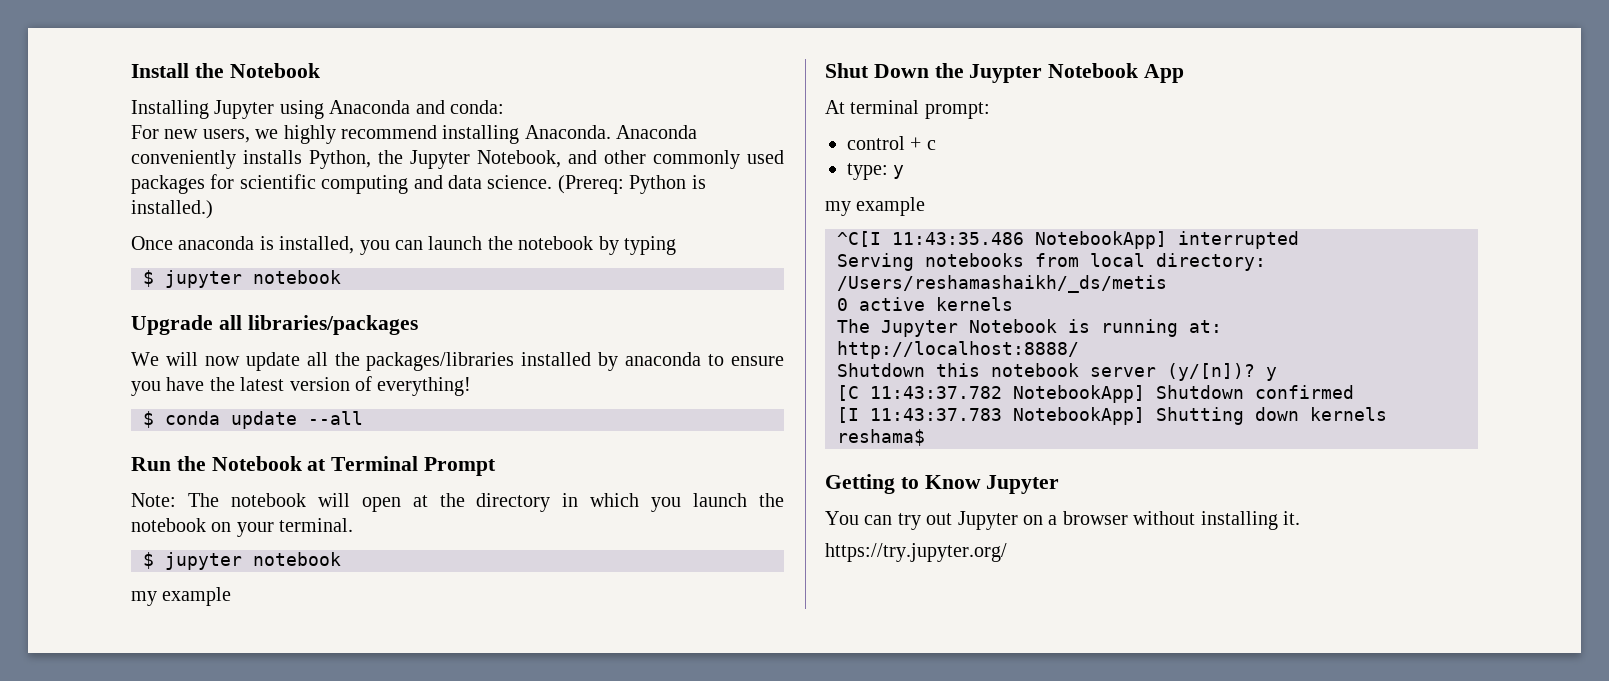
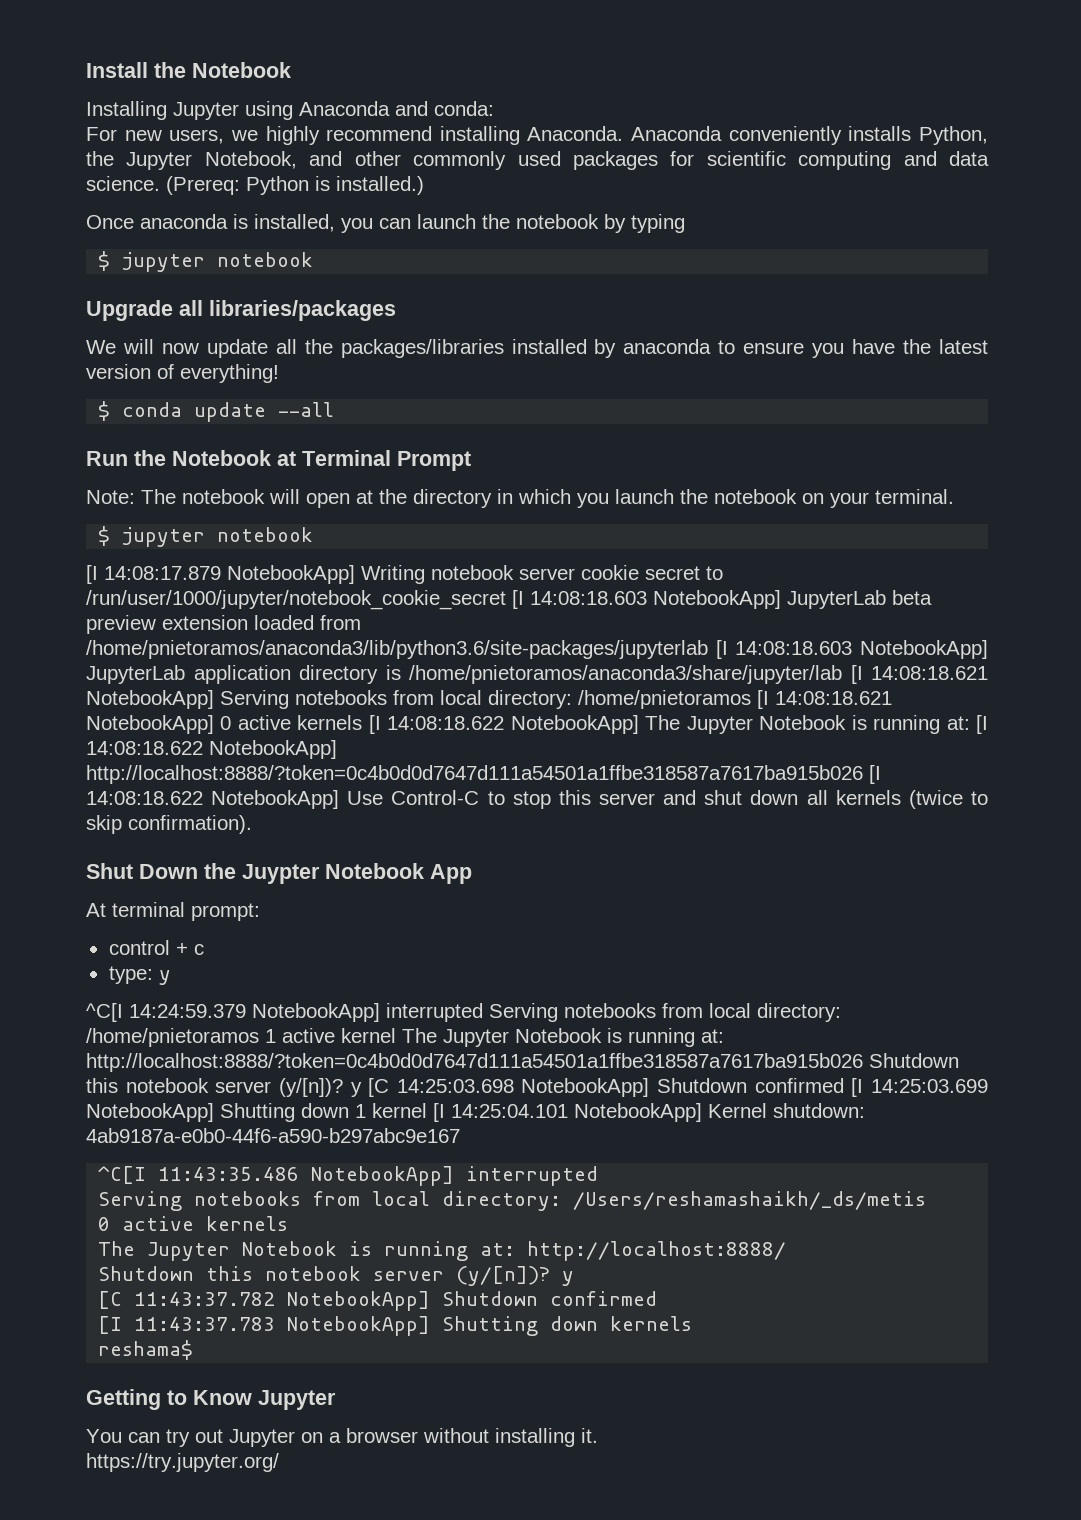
[131,587,232,606] my example -> [86,565,723,584] [86,590,932,610] [86,615,361,634] [86,640,988,659] [86,665,988,684] [86,690,892,709] [86,715,988,734] [86,740,337,759] [86,765,881,784] [86,790,988,809] [86,815,252,834] [I 14:08:17.879 NotebookApp] Writing notebook server cookie secret to /run/user/1000/jupyter/notebook_cookie_secret [I 14:08:18.603 NotebookApp] JupyterLab beta preview extension loaded from /home/pnietoramos/anaconda3/lib/python3.6/site-packages/jupyterlab [I 14:08:18.603 NotebookApp] JupyterLab application directory is /home/pnietoramos/anaconda3/share/jupyter/lab [I 14:08:18.621 NotebookApp] Serving notebooks from local directory: /home/pnietoramos [I 14:08:18.621 NotebookApp] 0 active kernels [I 14:08:18.622 NotebookApp] The Jupyter Notebook is running at: [I 14:08:18.622 NotebookApp] http://localhost:8888/?token=0c4b0d0d7647d111a54501a1ffbe318587a7617ba915b026 [I 14:08:18.622 NotebookApp] Use Control-C to stop this server and shut down all kernels (twice to skip confirmation).
[825,197,926,216] my example -> [86,1003,841,1022] [86,1028,724,1047] [86,1053,959,1072] [86,1078,988,1097] [86,1103,865,1122] [86,1128,460,1143] ^C[I 14:24:59.379 NotebookApp] interrupted Serving notebooks from local directory: /home/pnietoramos 1 active kernel The Jupyter Notebook is running at: http://localhost:8888/?token=0c4b0d0d7647d111a54501a1ffbe318587a7617ba915b026 Shutdown this notebook server (y/[n])? y [C 14:25:03.698 NotebookApp] Shutdown confirmed [I 14:25:03.699 NotebookApp] Shutting down 1 kernel [I 14:25:04.101 NotebookApp] Kernel shutdown: 4ab9187a-e0b0-44f6-a590-b297abc9e167

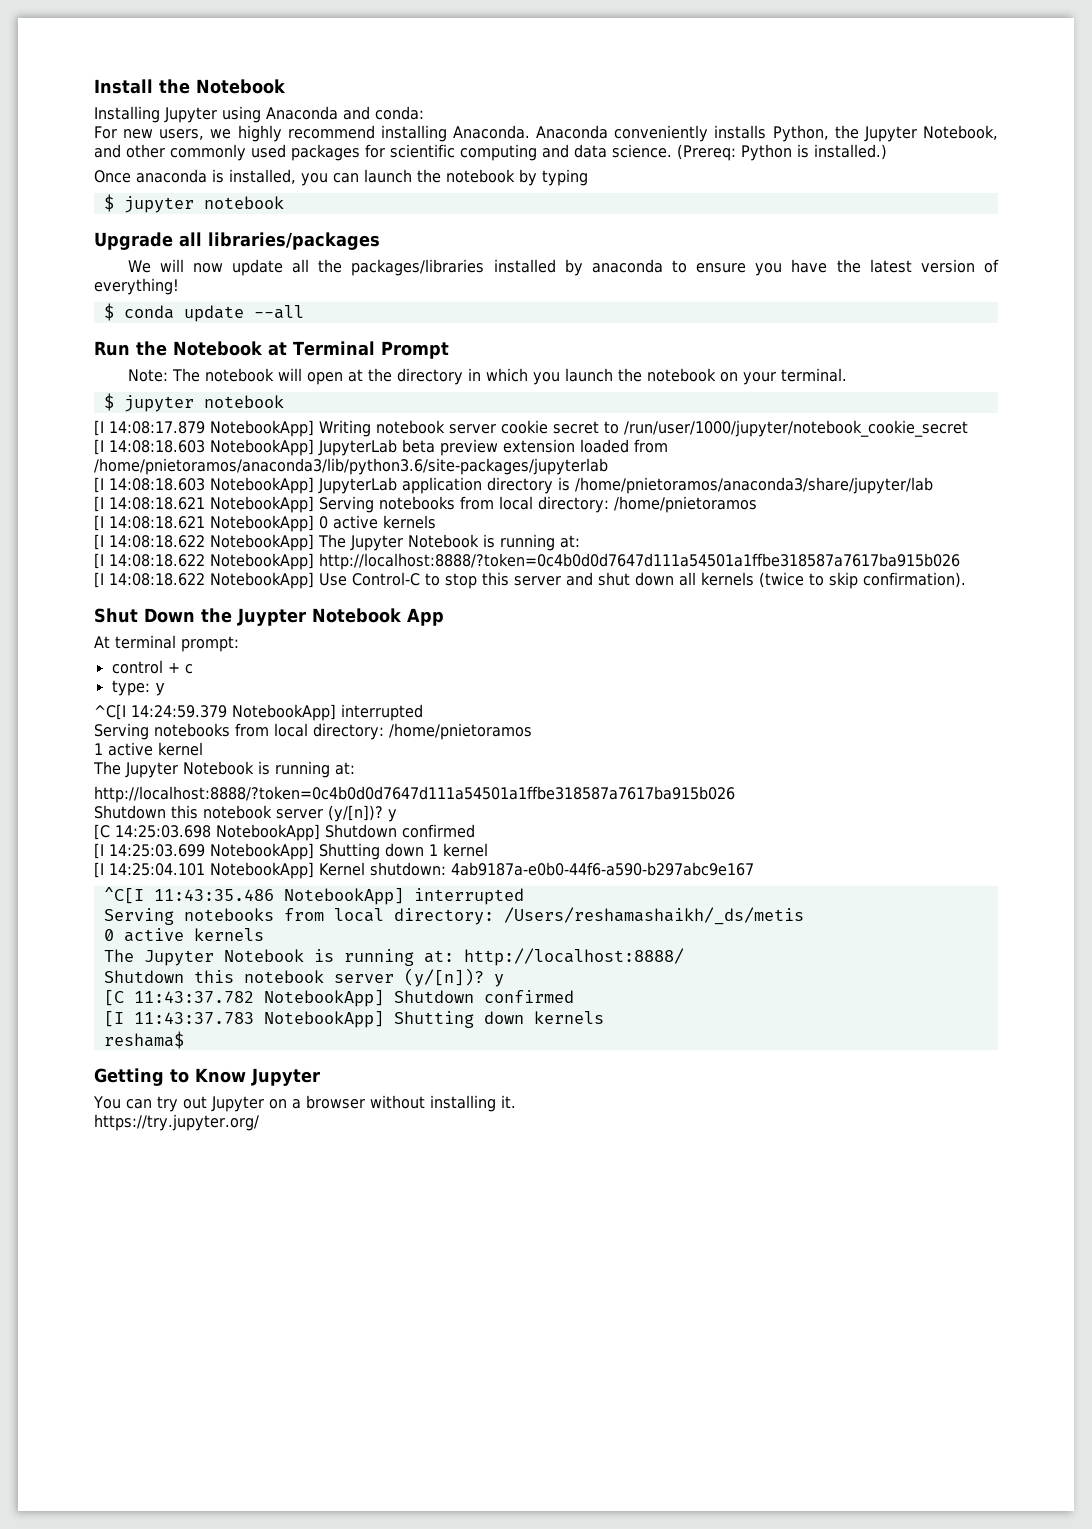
(506, 600) none -> (968, 428) //
(708, 649) none -> (608, 466) //
(842, 674) none -> (933, 485) //
(751, 699) none -> (757, 504) //
(363, 722) none -> (436, 522) //
(970, 723) none -> (580, 541) //
(863, 774) none -> (960, 561) //
[489,1003,841,1022] [86,1028,259,1047] Serving notebooks from local directory: /home/pnietoramos -> [94,723,532,740] // Serving notebooks from local directory: /home/pnietoramos //
[402,1028,724,1047] [86,1053,959,1072] [86,1078,362,1097] The Jupyter Notebook is running at: http://localhost:8888/?token=0c4b0d0d7647d111a54501a1ffbe318587a7617ba915b026 Shutdown this notebook server (y/[n])? y -> [93,761,355,778] [94,786,735,803] [94,805,397,822] // The Jupyter Notebook is running at: // http://localhost:8888/?token=0c4b0d0d7647d111a54501a1ffbe318587a7617ba915b026 // Shutdown this notebook server (y/[n])? y //
(844, 1085) none -> (475, 831) //
(427, 1110) none -> (488, 850) //

